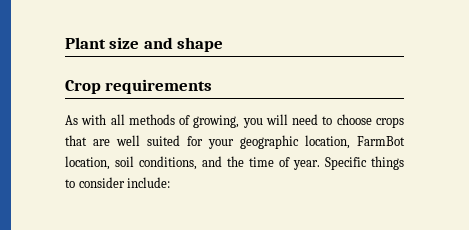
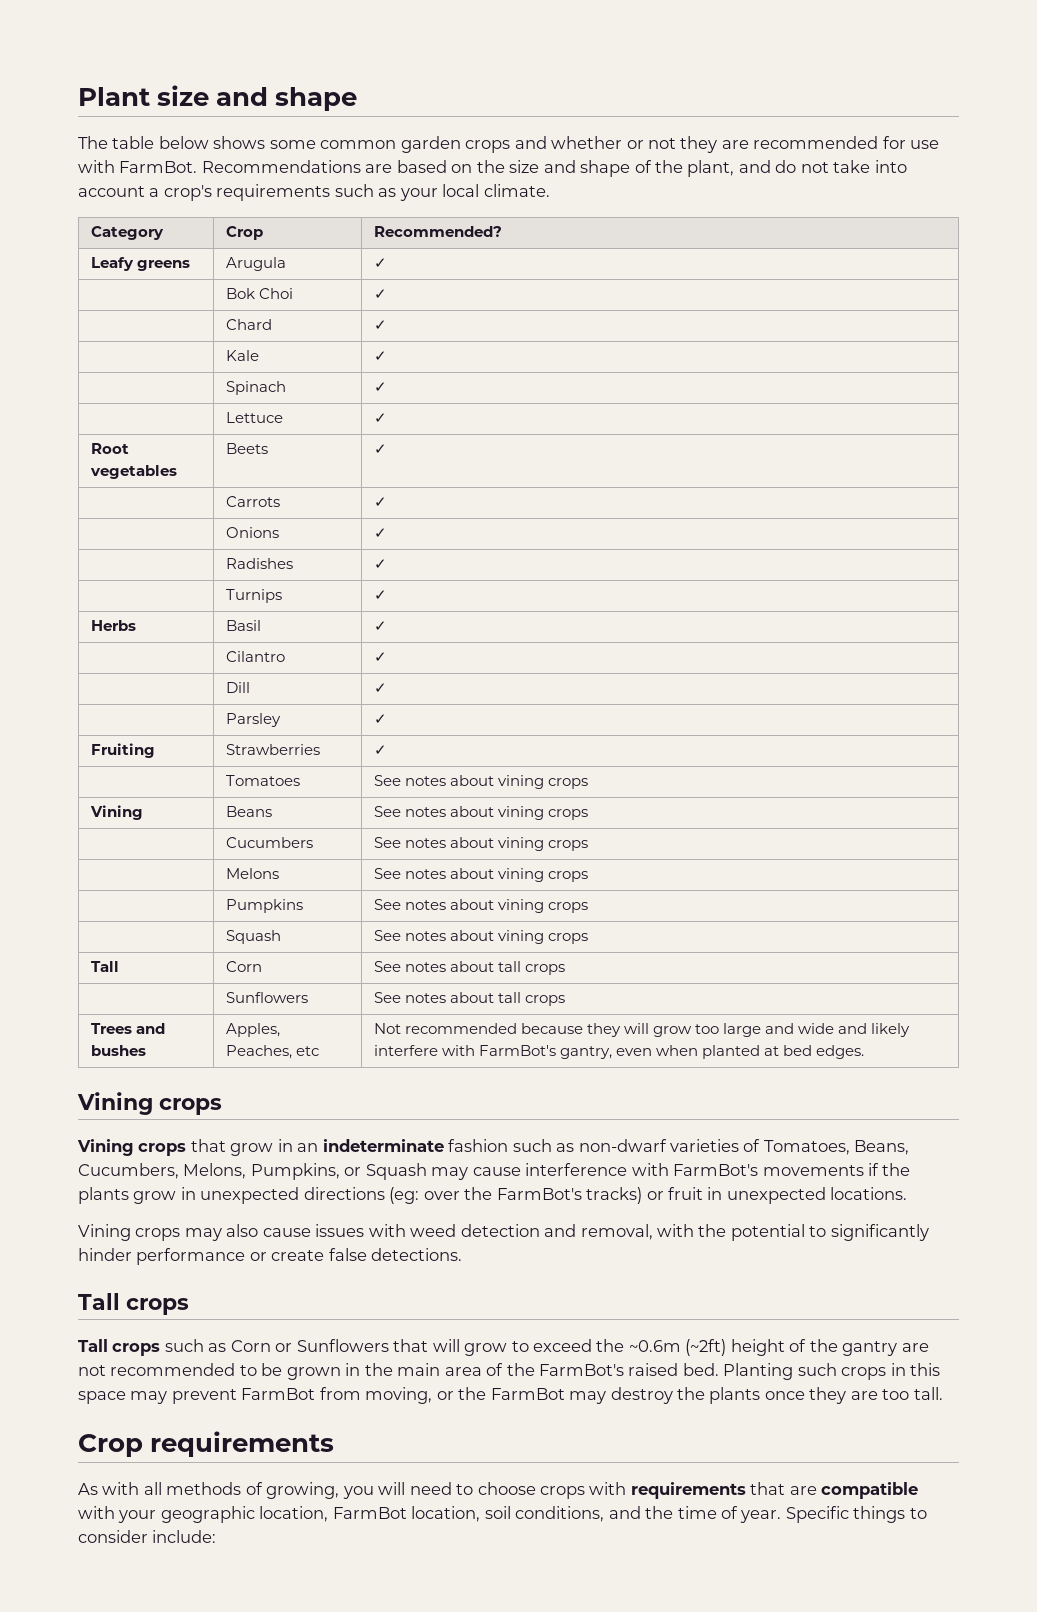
(224, 44) none -> [78,136,940,153] [78,160,907,177] [78,184,550,201] [90,226,164,240] [225,226,263,240] [373,226,502,237] [90,257,190,271] [225,257,286,271] [373,258,387,268] [225,288,293,299] [373,289,387,299] [225,319,272,330] [373,320,387,330] [225,350,259,361] [373,351,387,361] [225,381,286,395] [373,382,387,392] [225,412,283,423] [373,413,387,423] [90,443,129,454] [89,465,177,479] [225,443,268,454] [373,444,387,454] [225,496,280,507] [373,497,387,507] [225,527,279,538] [373,528,387,538] [225,558,293,569] [373,559,387,569] [225,589,282,603] [373,590,387,600] [90,620,136,631] [225,620,261,631] [373,621,387,631] [225,651,285,662] [373,652,387,662] [225,682,250,693] [373,683,387,693] [225,713,281,727] [373,714,387,724] [90,743,155,758] [225,744,320,755] [373,745,387,755] [225,775,300,786] [373,775,588,789] [89,805,143,820] [225,806,272,817] [373,806,588,820] [225,837,313,848] [373,837,588,851] [225,868,279,879] [373,868,588,882] [225,899,303,913] [373,899,588,913] [225,930,281,944] [373,930,588,944] [90,961,119,972] [225,961,262,972] [373,961,565,975] [225,992,308,1003] [373,992,565,1006] [90,1023,165,1034] [90,1045,146,1056] [225,1023,280,1037] [225,1045,319,1059] [373,1023,911,1037] [373,1045,865,1059] [77,1092,222,1115] [77,1139,910,1156] [78,1163,911,1180] [78,1187,908,1204] [78,1224,929,1241] [78,1248,463,1265] [78,1293,189,1315] [78,1339,929,1356] [78,1363,941,1380] [78,1387,943,1404] // The table below shows some common garden crops and whether or not they are recommended for use with FarmBot. Recommendations are based on the size and shape of the plant, and do not take into account a crop's requirements such as your local climate. // Category | Crop | Recommended? // Leafy greens | Arugula | ✓ // | Bok Choi | ✓ // | Chard | ✓ // | Kale | ✓ // | Spinach | ✓ // | Lettuce | ✓ // Root vegetables | Beets | ✓ // | Carrots | ✓ // | Onions | ✓ // | Radishes | ✓ // | Turnips | ✓ // Herbs | Basil | ✓ // | Cilantro | ✓ // | Dill | ✓ // | Parsley | ✓ // Fruiting | Strawberries | ✓ // | Tomatoes | See notes about vining crops // Vining | Beans | See notes about vining crops // | Cucumbers | See notes about vining crops // | Melons | See notes about vining crops // | Pumpkins | See notes about vining crops // | Squash | See notes about vining crops // Tall | Corn | See notes about tall crops // | Sunflowers | See notes about tall crops // Trees and bushes | Apples, Peaches, etc | Not recommended because they will grow too large and wide and likely interfere with FarmBot's gantry, even when planted at bed edges. // Vining crops // Vining crops that grow in an indeterminate fashion such as non-dwarf varieties of Tomatoes, Beans, Cucumbers, Melons, Pumpkins, or Squash may cause interference with FarmBot's movements if the plants grow in unexpected directions (eg: over the FarmBot's tracks) or fruit in unexpected locations. // Vining crops may also cause issues with weed detection and removal, with the potential to significantly hinder performance or create false detections. // Tall crops // Tall crops such as Corn or Sunflowers that will grow to exceed the ~0.6m (~2ft) height of the gantry are not recommended to be grown in the main area of the FarmBot's raised bed. Planting such crops in this space may prevent FarmBot from moving, or the FarmBot may destroy the plants once they are too tall.
[65,135,203,146] that are well suited for -> [589,1482,919,1499] [78,1506,115,1519] with requirements that are compatible with

